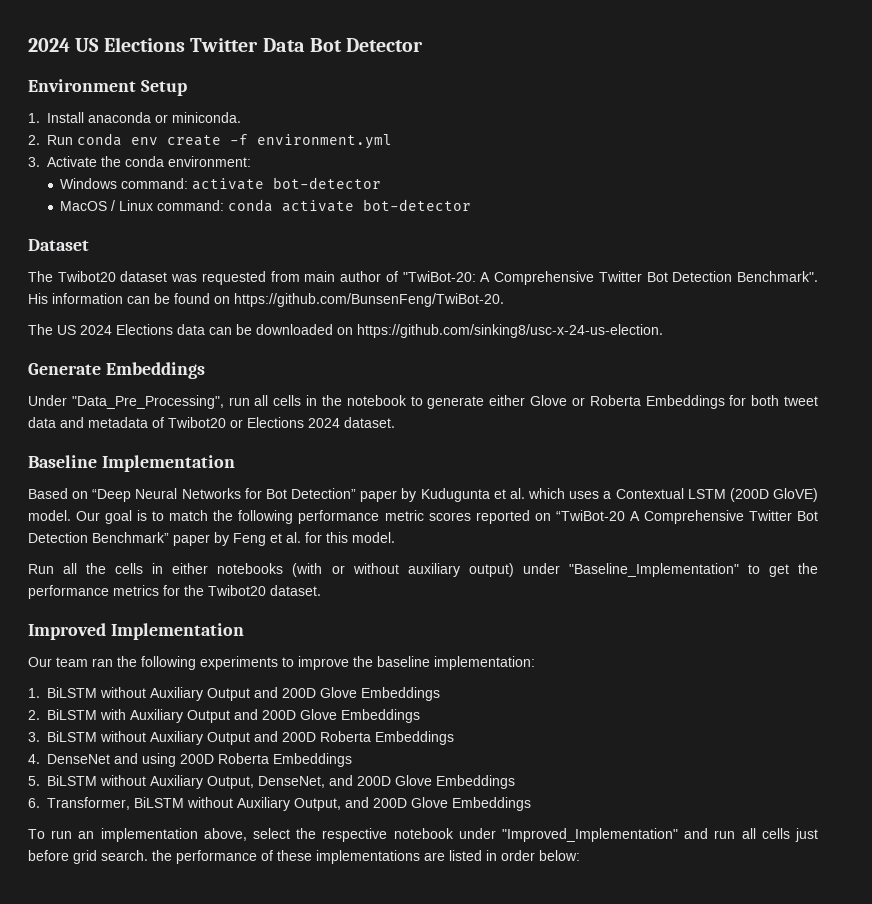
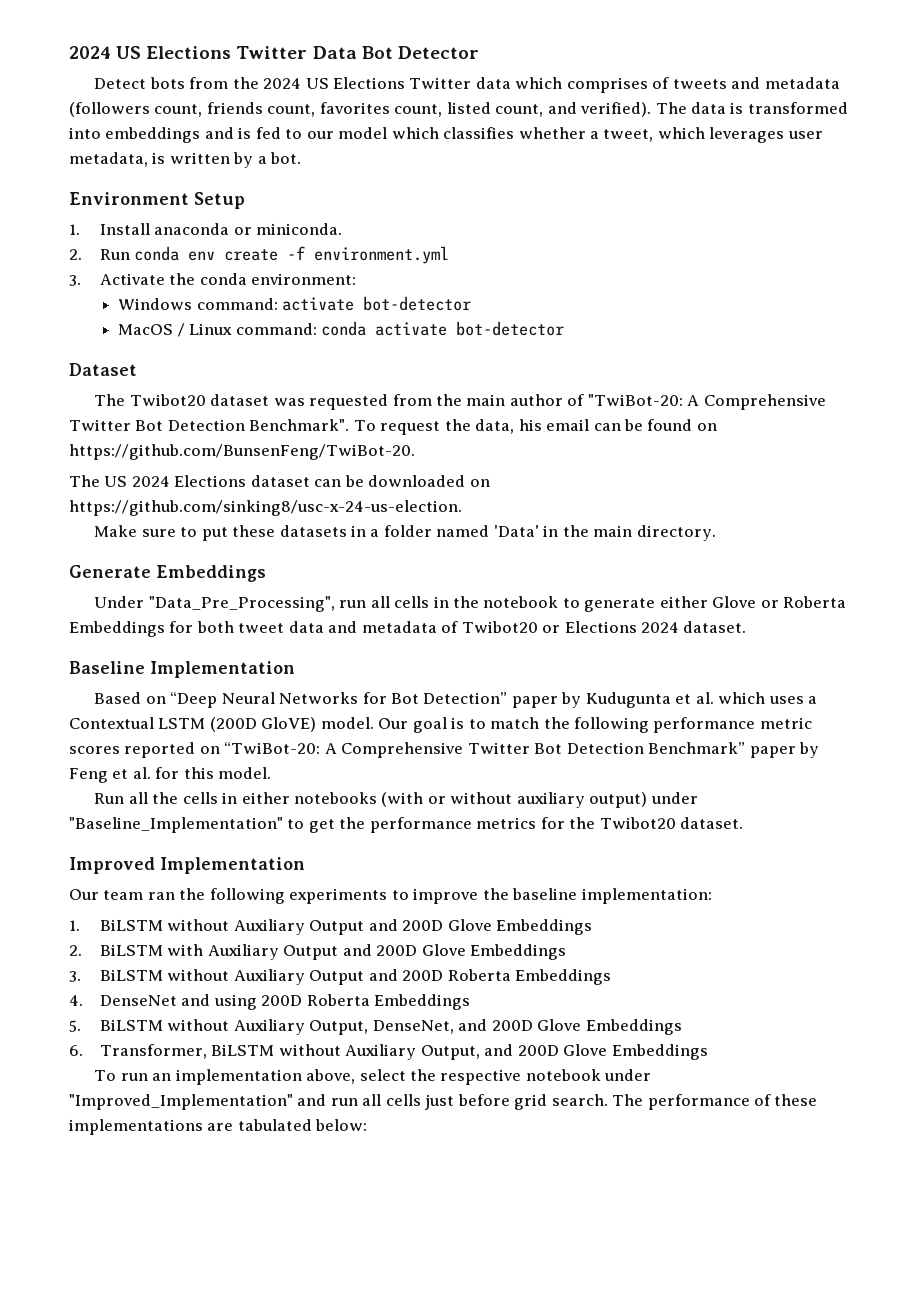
(424, 45) none -> [94,77,840,93] [69,102,848,117] [69,127,823,143] [69,152,302,168] // Detect bots from the 2024 US Elections Twitter data which comprises of tweets and metadata (followers count, friends count, favorites count, listed count, and verified). The data is transformed into embeddings and is fed to our model which classifies whether a tweet, which leverages user metadata, is written by a bot.
(300, 276) none -> [435,394,462,406] the
[28,293,123,304] His information -> [353,419,590,435] To request the data, his email
[177,324,205,335] data -> [250,475,310,487] dataset
(663, 331) none -> [94,525,716,541] // Make sure to put these datasets in a folder named 'Data' in the main directory.
[555,510,625,521] “TwiBot-20 -> [224,742,321,754] “TwiBot-20:
[152,850,172,861] the -> [612,1094,644,1106] The
[449,850,535,861] listed in order -> [237,1119,312,1131] tabulated

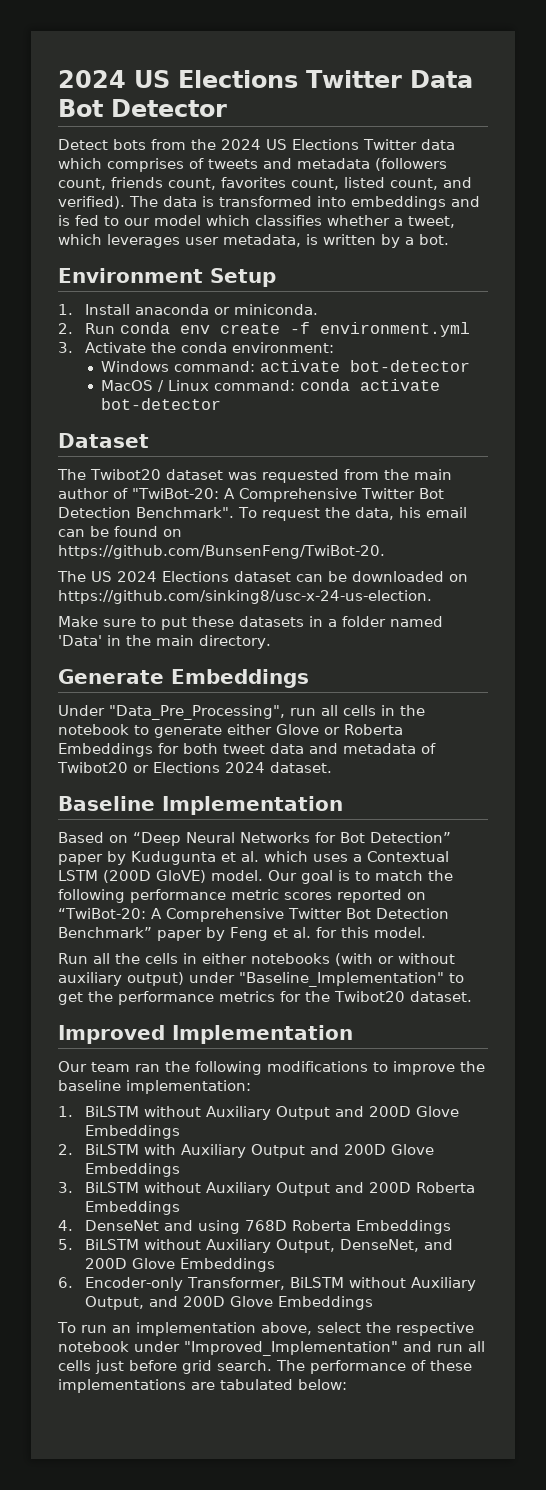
[289,888,388,904] experiments -> [267,1061,368,1072] modifications
[261,995,303,1006] 200D -> [244,1220,287,1231] 768D
(83, 1050) none -> [84,1277,183,1291] Encoder-only

